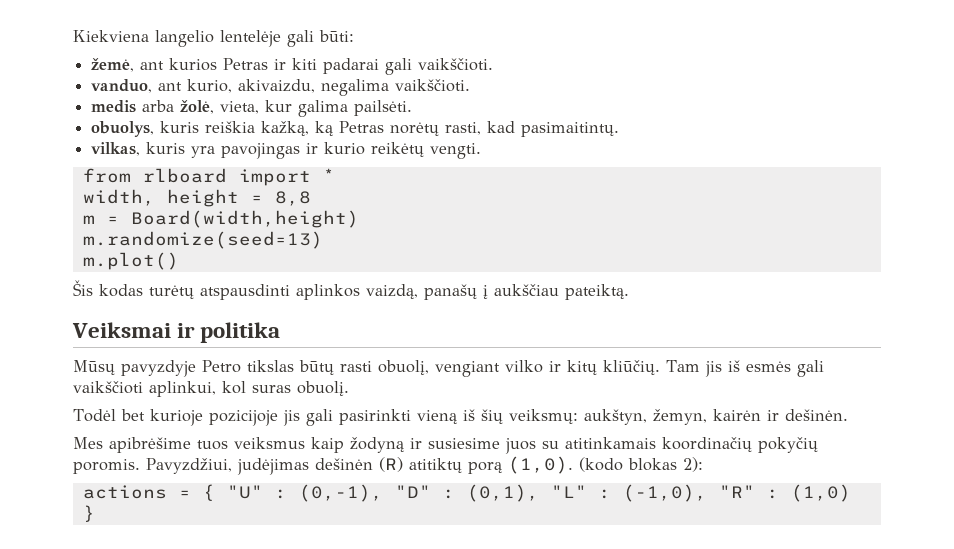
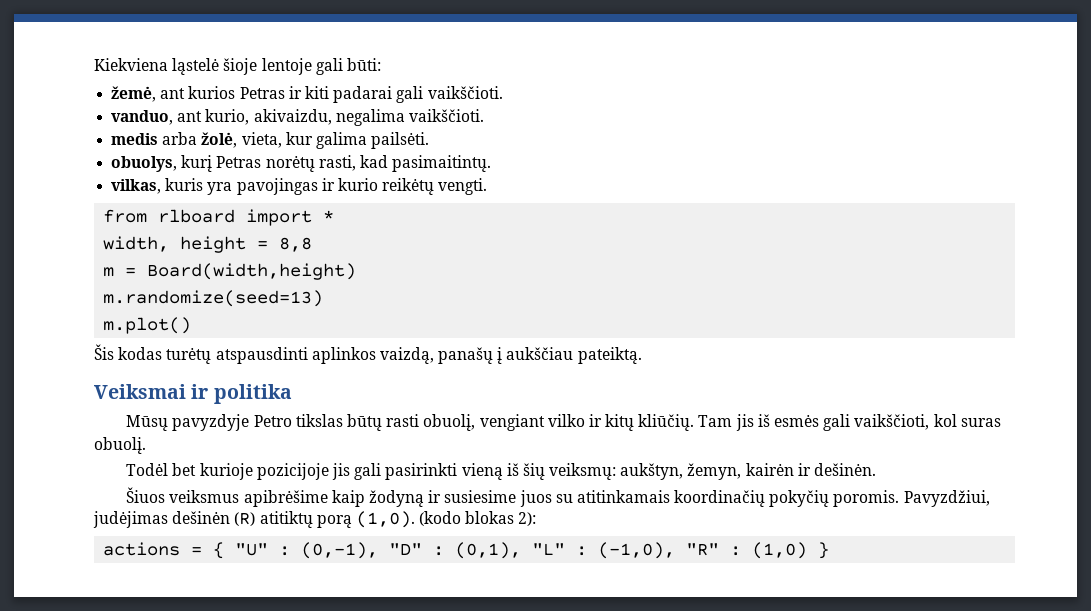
[155,30,281,47] langelio lentelėje -> [172,58,312,75] ląstelė šioje lentoje
[160,121,335,136] kuris reiškia kažką, ką -> [181,155,213,172] kurį
[73,381,216,397] vaikščioti aplinkui, -> [854,414,930,430] vaikščioti,
[73,437,305,453] Mes apibrėšime tuos veiksmus -> [126,487,328,507] Šiuos veiksmus apibrėšime

